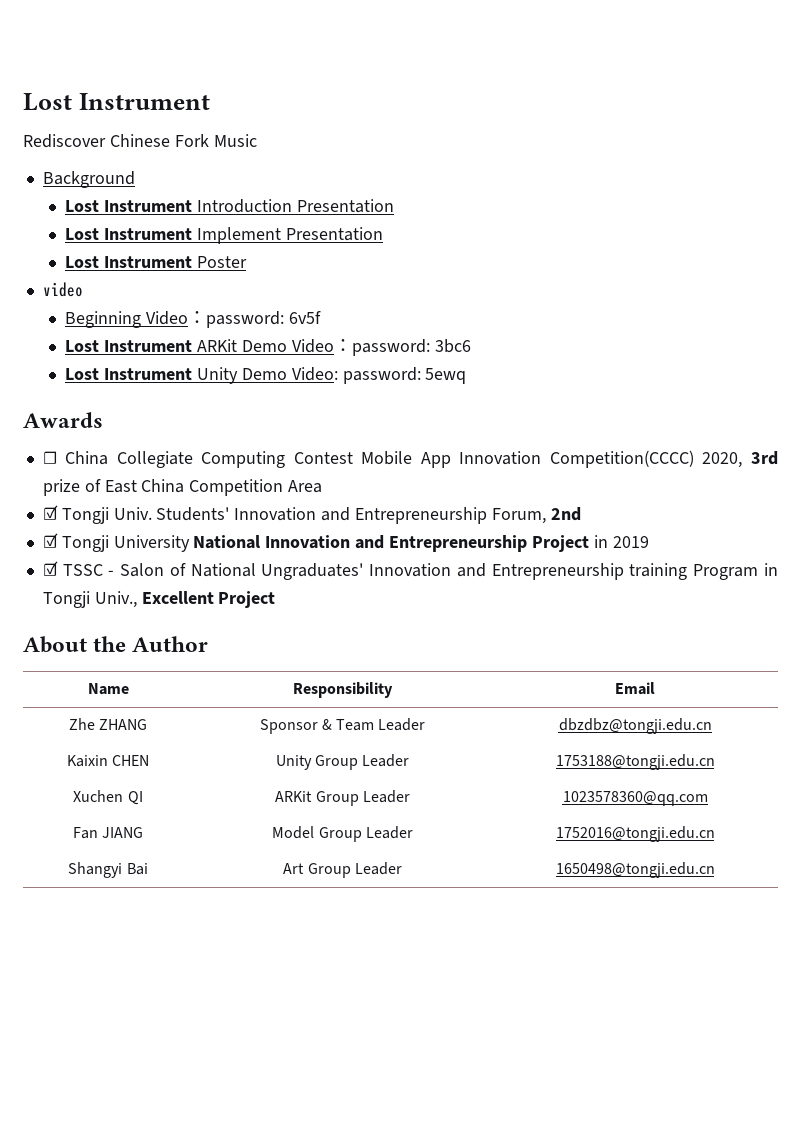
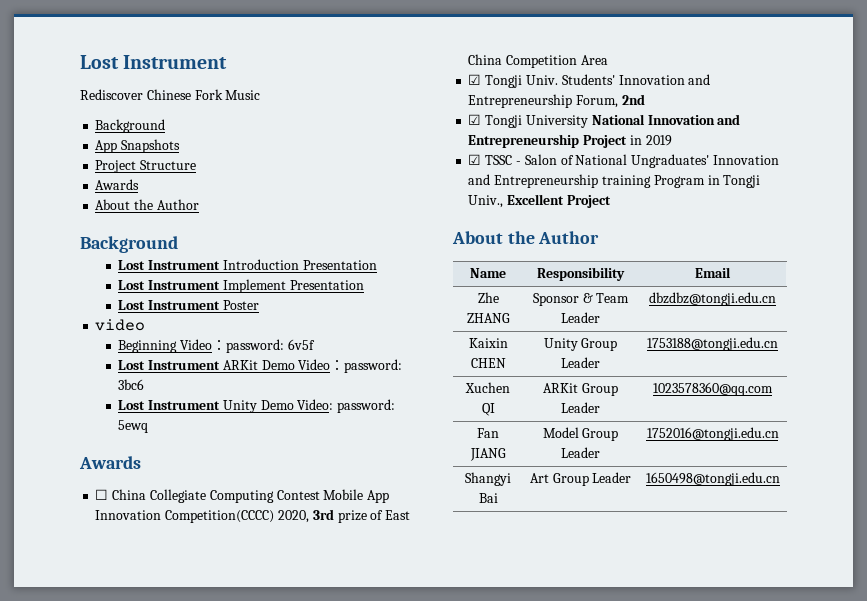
(135, 179) none -> [95,139,181,153] [95,160,197,173] [95,179,140,190] [95,199,199,210] [80,236,178,253] // App Snapshots // Project Structure // Awards // About the Author // Background

